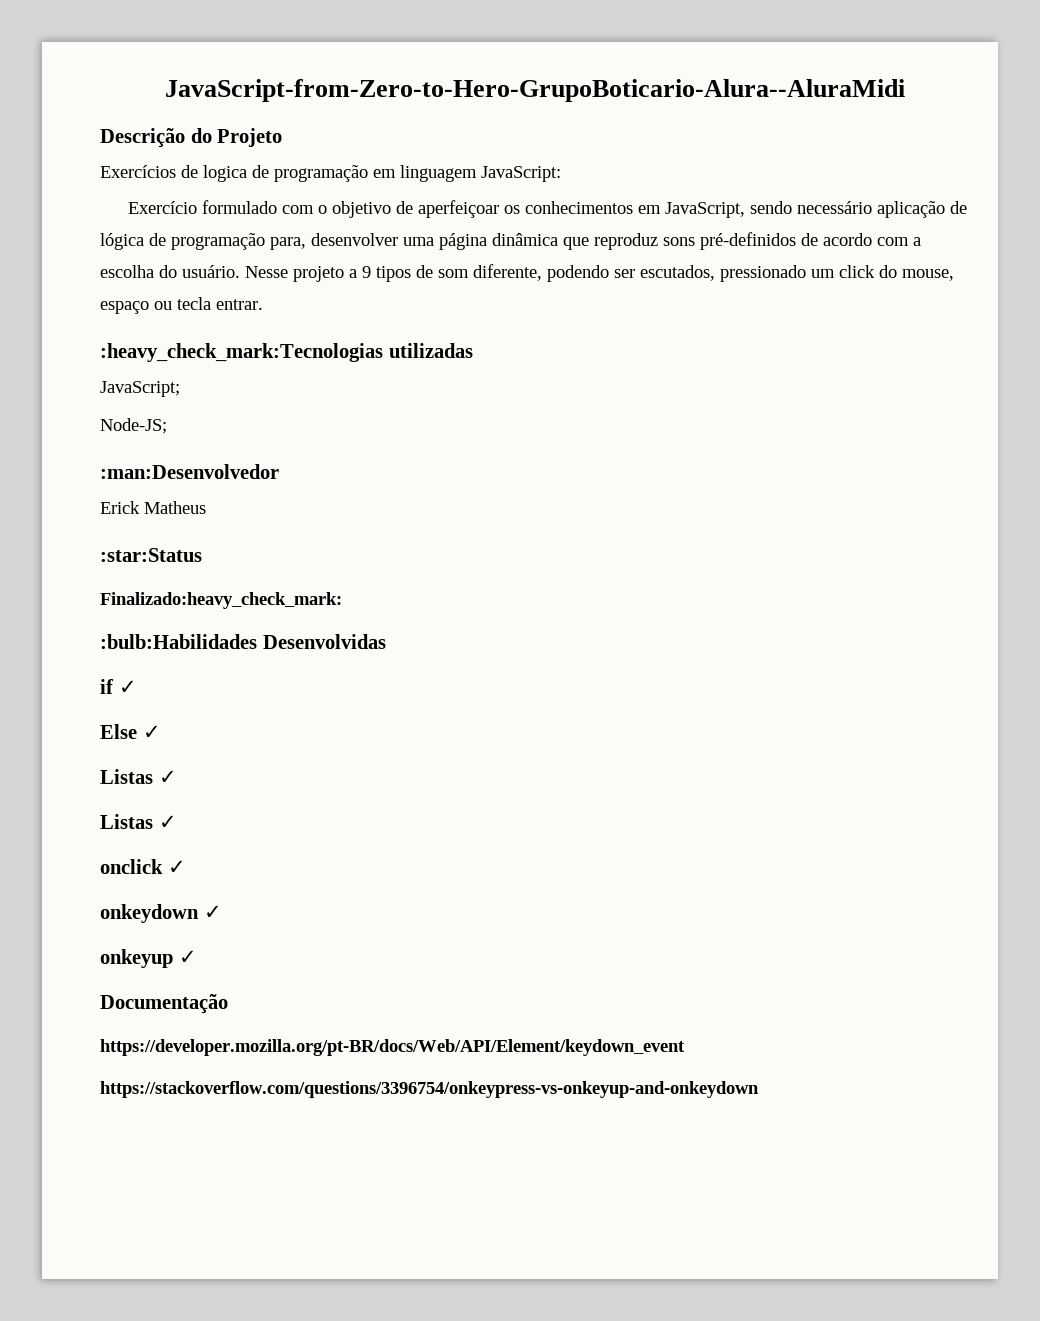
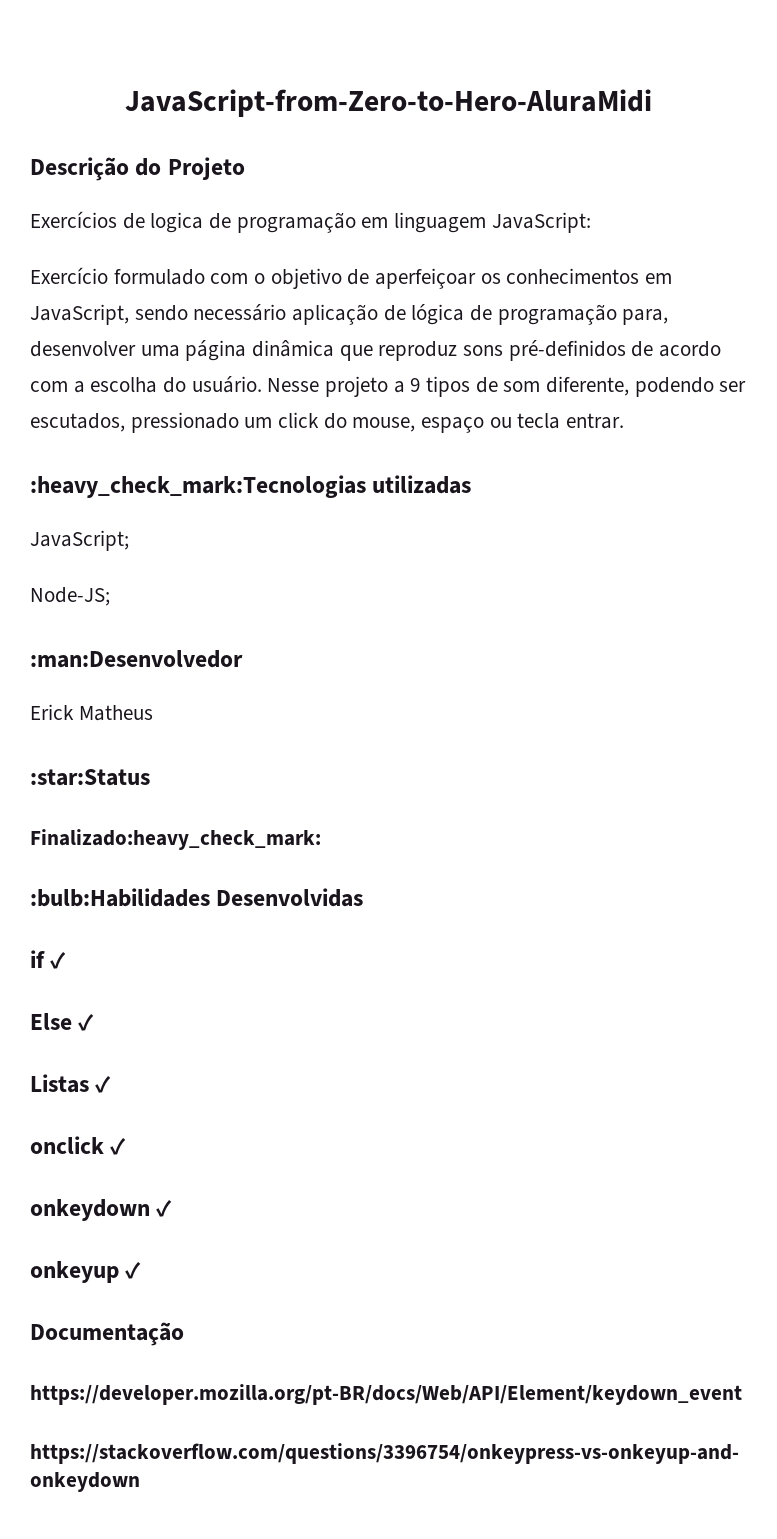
[165,79,905,102] JavaScript-from-Zero-to-Hero-GrupoBoticario-Alura--AluraMidi -> [125,89,652,117] JavaScript-from-Zero-to-Hero-AluraMidi
[100,814,177,829] // Listas ✓ -> (112, 1084) none

